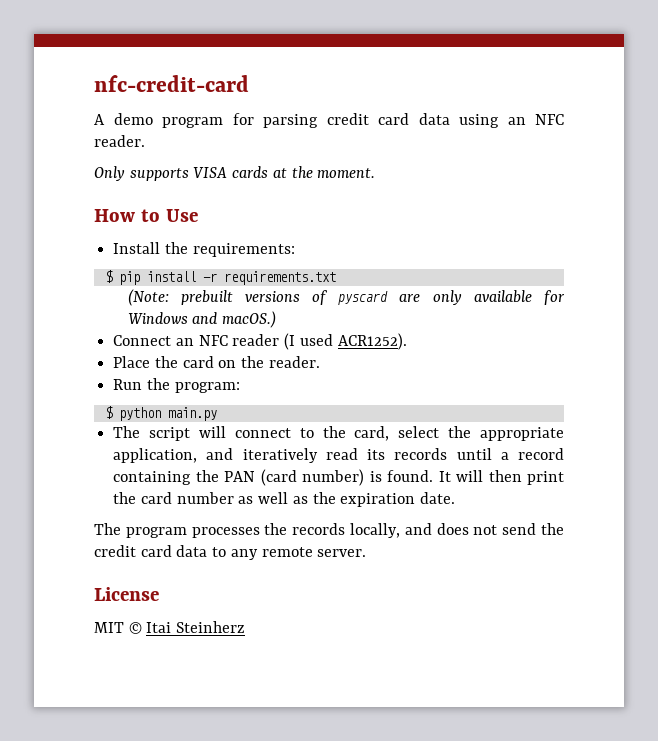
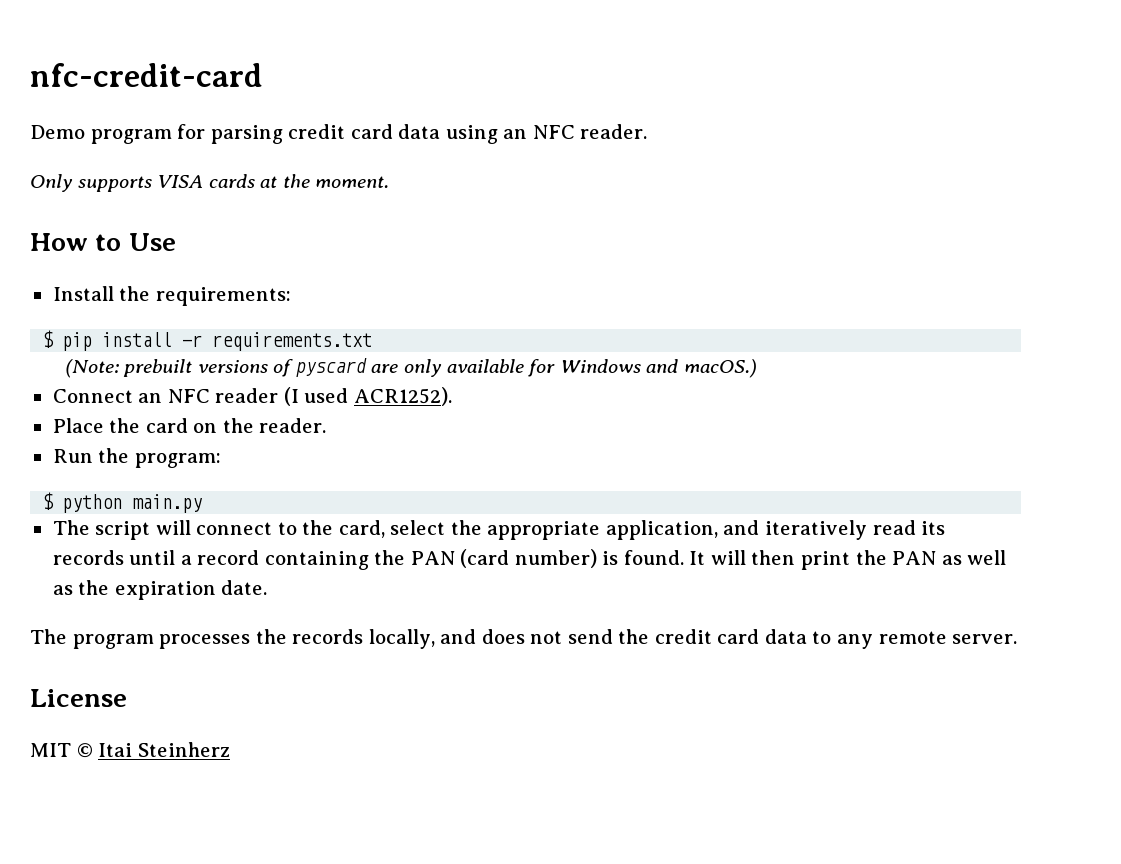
[94,113,153,125] A demo -> [30,125,85,139] Demo
[140,492,234,504] card number -> [892,551,937,565] PAN

